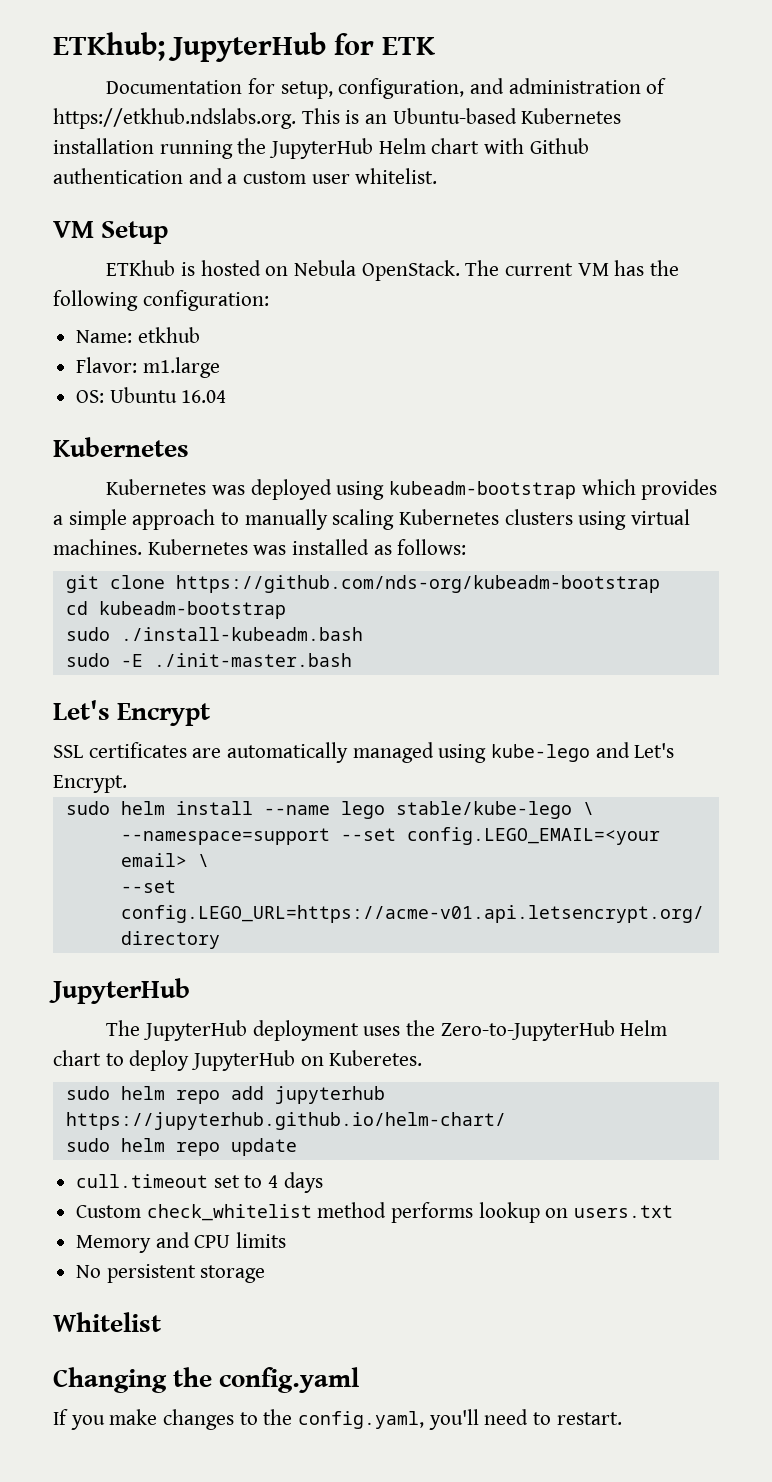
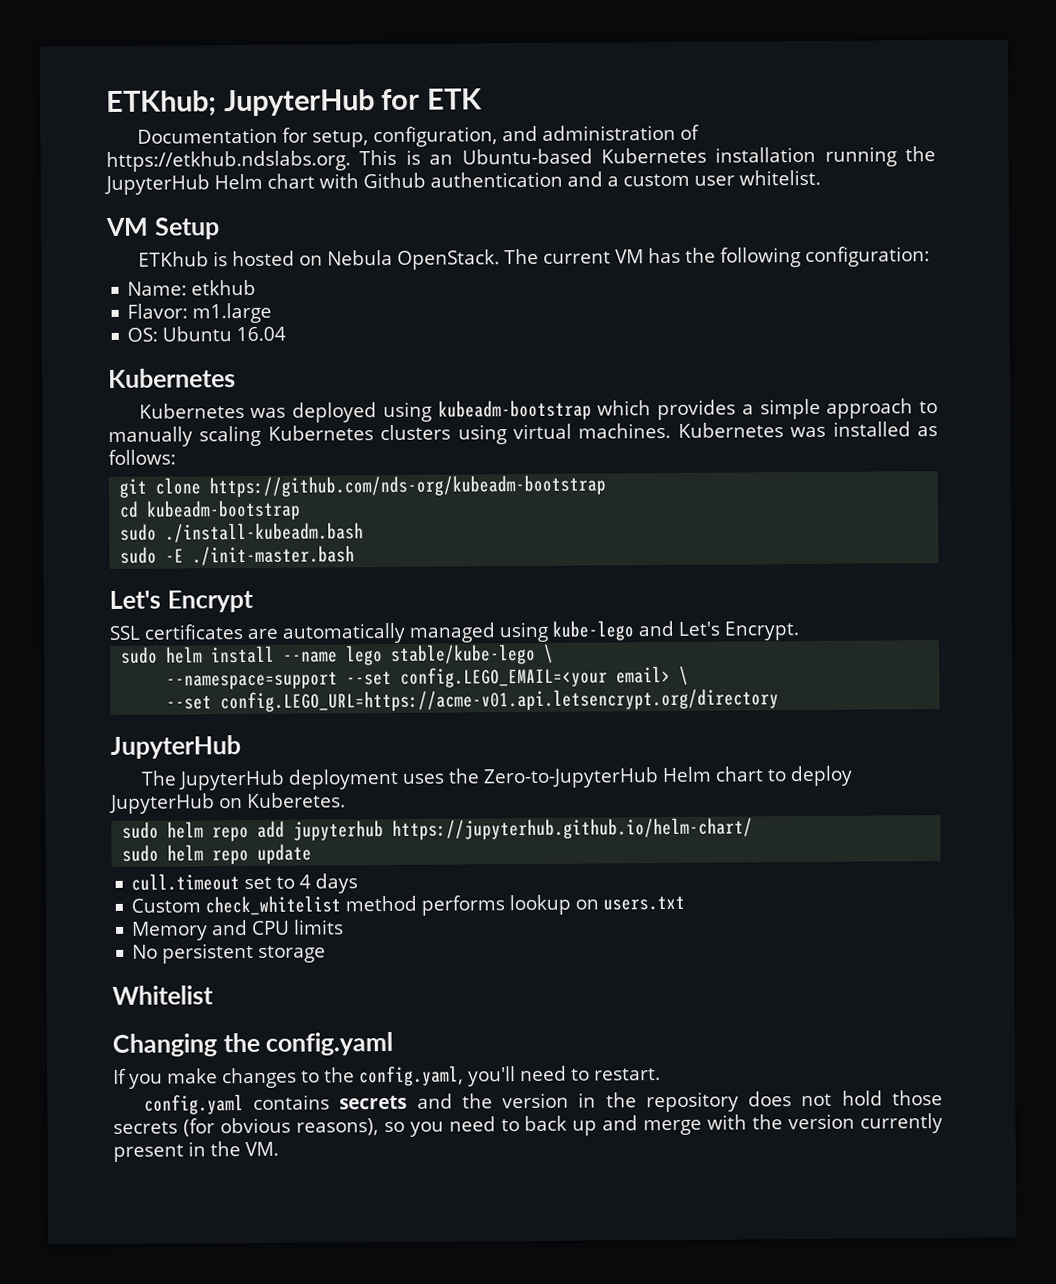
(622, 1418) none -> [143,1090,943,1115] [113,1113,943,1137] [113,1141,279,1162] // config.yaml contains secrets and the version in the repository does not hold those secrets (for obvious reasons), so you need to back up and merge with the version currently present in the VM.

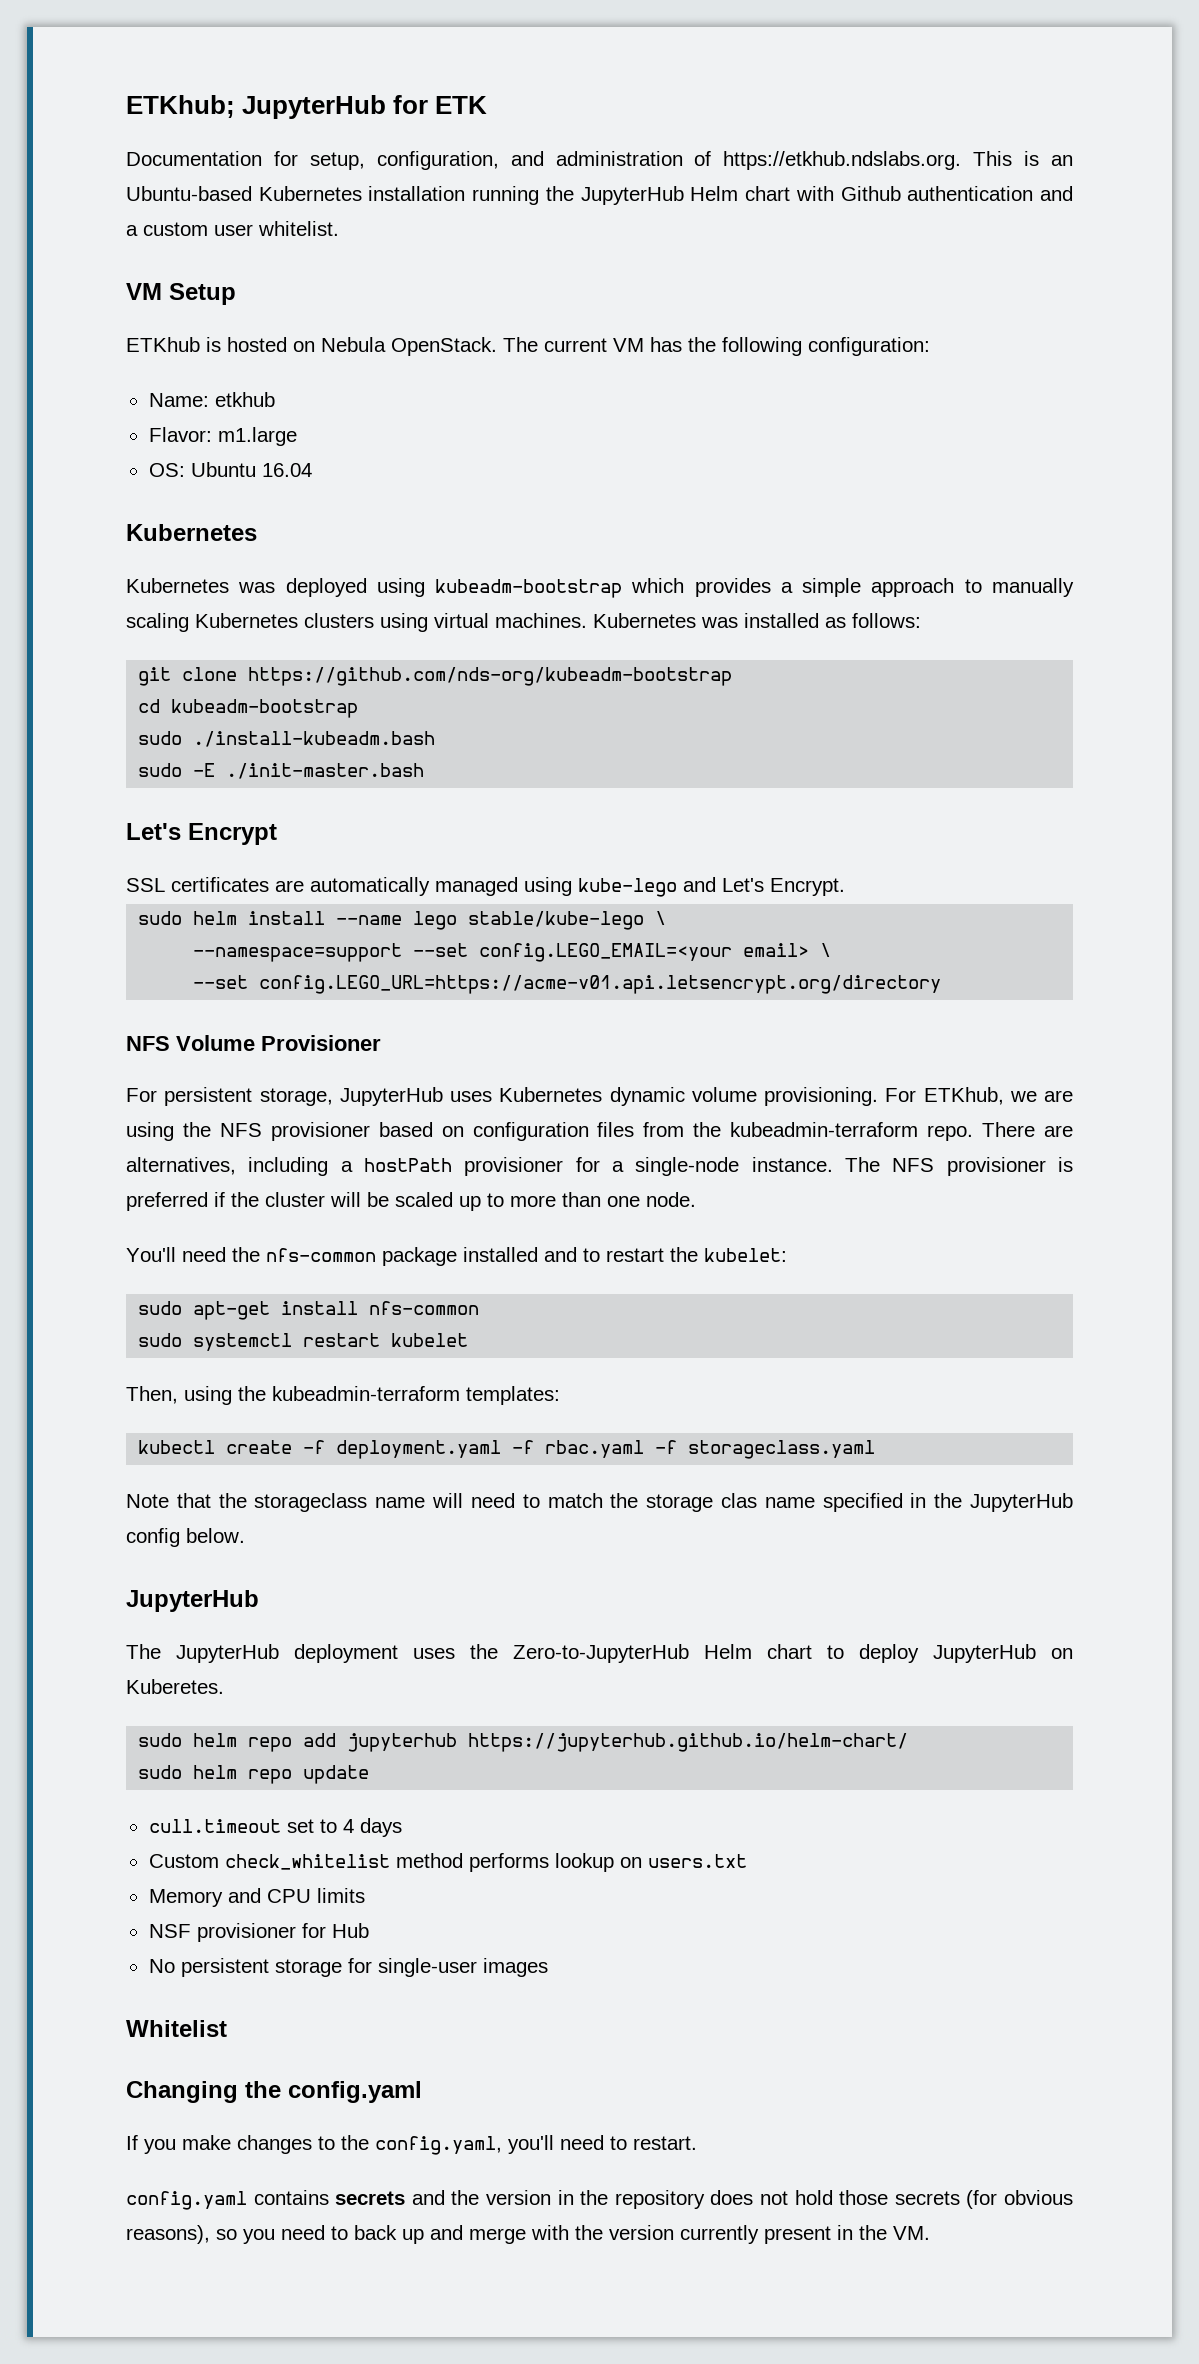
(780, 700) none -> [126,1035,381,1051] [126,1087,1073,1106] [126,1122,1073,1141] [126,1157,1073,1176] [126,1192,696,1211] [126,1247,787,1266] [138,1301,480,1320] [138,1333,469,1351] [126,1386,560,1405] [138,1440,876,1459] [126,1493,1073,1512] [126,1528,245,1547] // NFS Volume Provisioner // For persistent storage, JupyterHub uses Kubernetes dynamic volume provisioning. For ETKhub, we are using the NFS provisioner based on configuration files from the kubeadmin-terraform repo. There are alternatives, including a hostPath provisioner for a single-node instance. The NFS provisioner is preferred if the cluster will be scaled up to more than one node. // You'll need the nfs-common package installed and to restart the kubelet: // sudo apt-get install nfs-common // sudo systemctl restart kubelet // Then, using the kubeadmin-terraform templates: // kubectl create -f deployment.yaml -f rbac.yaml -f storageclass.yaml // Note that the storageclass name will need to match the storage clas name specified in the JupyterHub config below.
(345, 927) none -> [148,1923,369,1942] // NSF provisioner for Hub
(327, 954) none -> [347,1958,548,1977] for single-user images

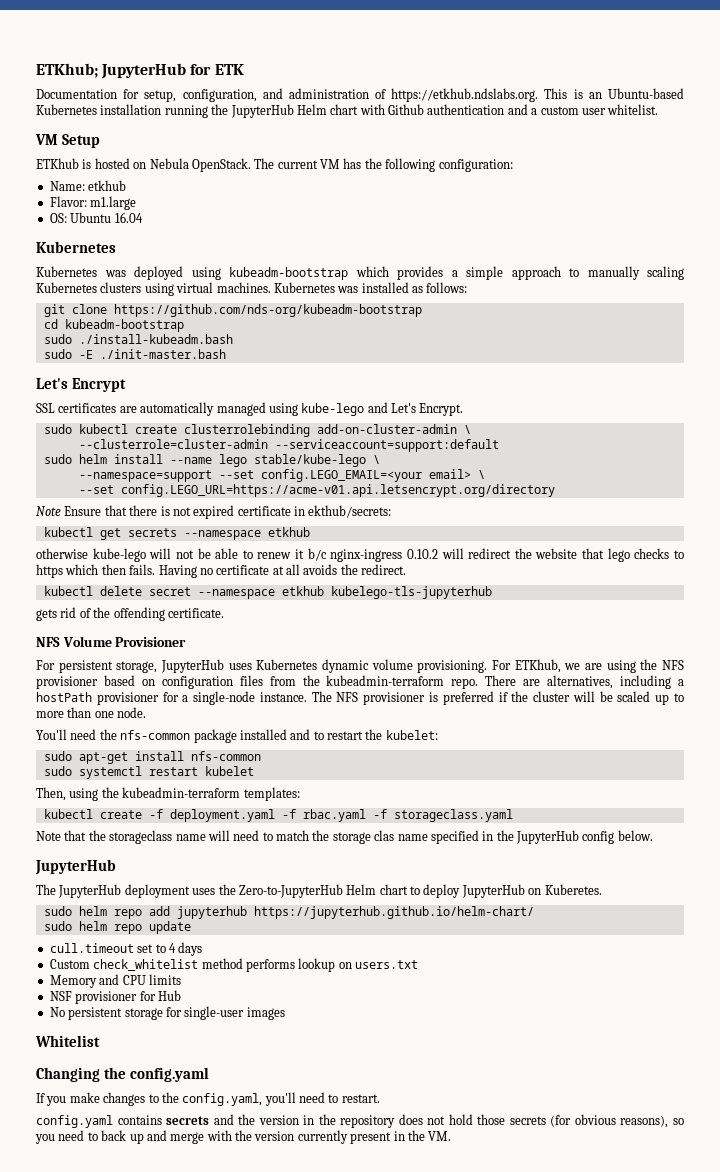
(845, 887) none -> [43,424,471,437] [78,439,499,452] // sudo kubectl create clusterrolebinding add-on-cluster-admin \ // --clusterrole=cluster-admin --serviceaccount=support:default
(942, 984) none -> [36,505,392,519] [43,527,310,540] [36,548,685,562] [36,564,407,578] [43,586,492,599] [36,607,224,621] // Note Ensure that there is not expired certificate in ekthub/secrets: // kubectl get secrets --namespace etkhub // otherwise kube-lego will not be able to renew it b/c nginx-ingress 0.10.2 will redirect the website that lego checks to https which then fails. Having no certificate at all avoids the redirect. // kubectl delete secret --namespace etkhub kubelego-tls-jupyterhub // gets rid of the offending certificate.

